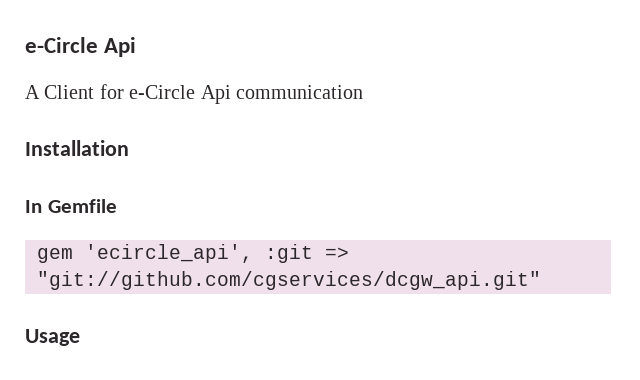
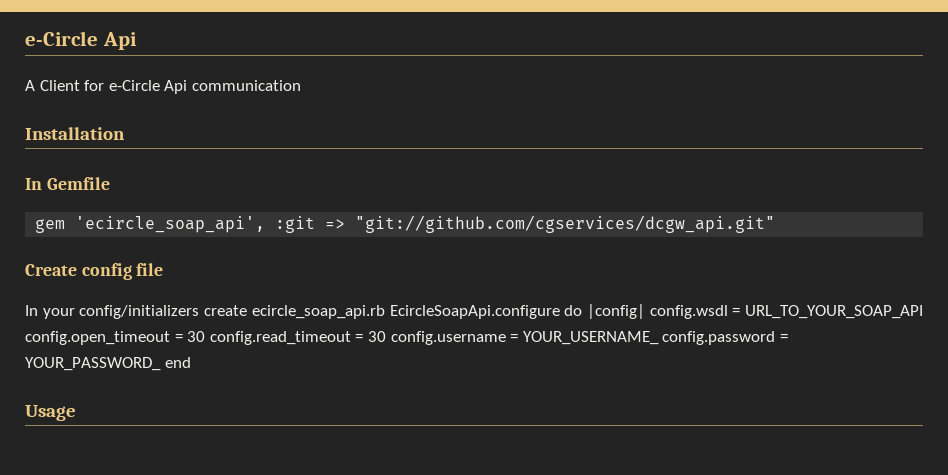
[85,244,253,263] 'ecircle_api', -> [75,216,266,233] 'ecircle_soap_api',
(541, 280) none -> [25,263,164,280] [25,304,924,319] [25,331,788,345] [25,357,191,371] // Create config file // In your config/initializers create ecircle_soap_api.rb EcircleSoapApi.configure do |config| config.wsdl = URL_TO_YOUR_SOAP_API config.open_timeout = 30 config.read_timeout = 30 config.username = YOUR_USERNAME_ config.password = YOUR_PASSWORD_ end

